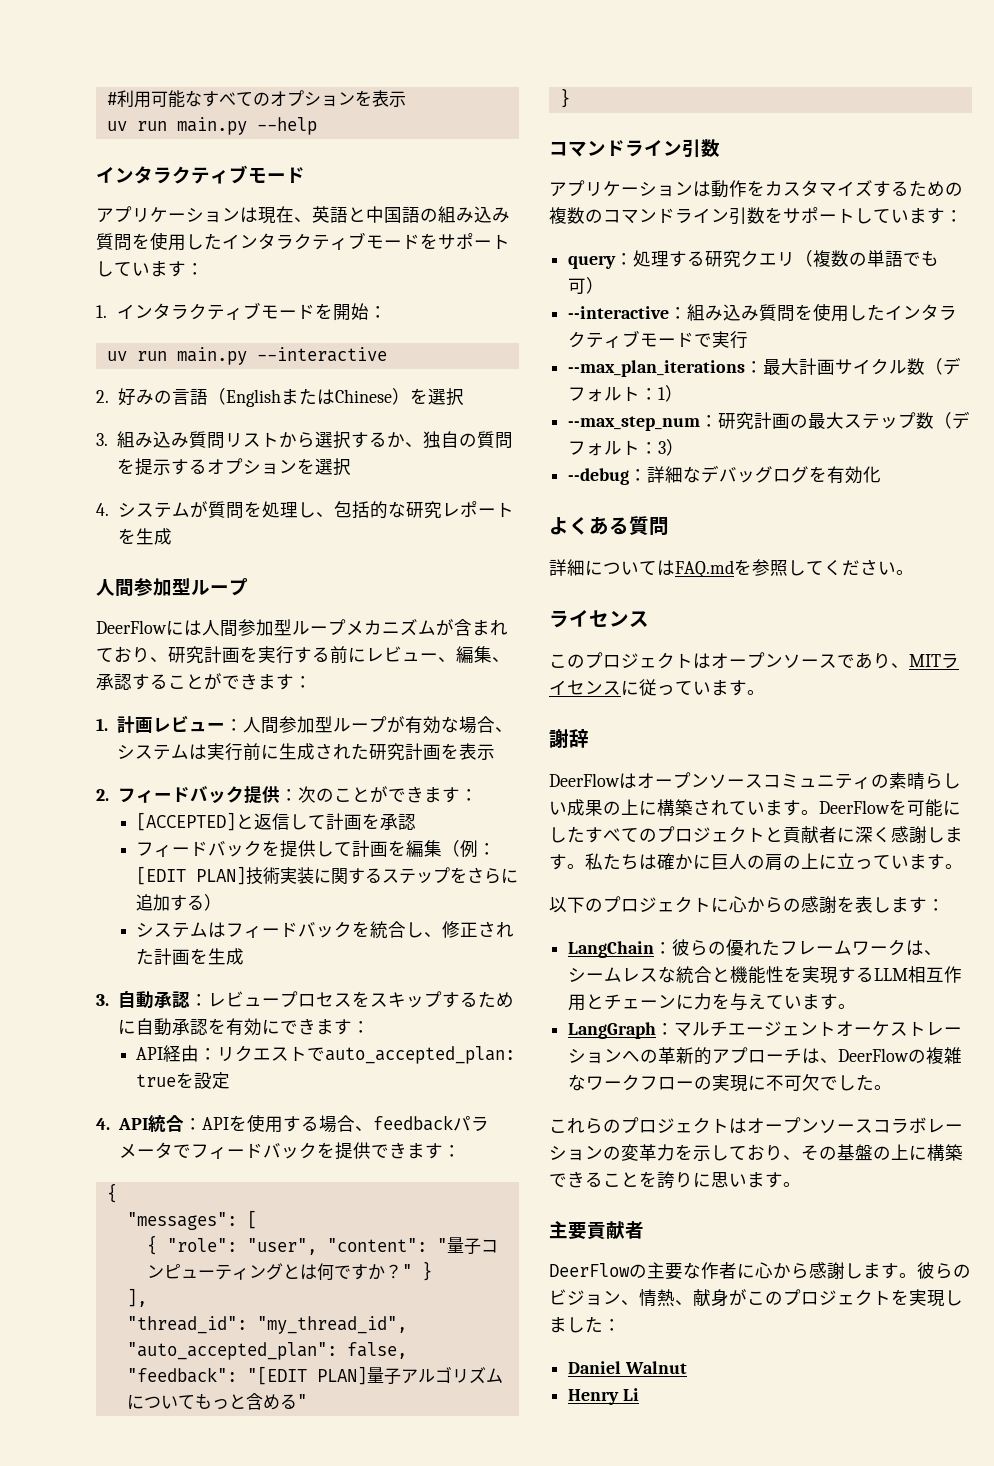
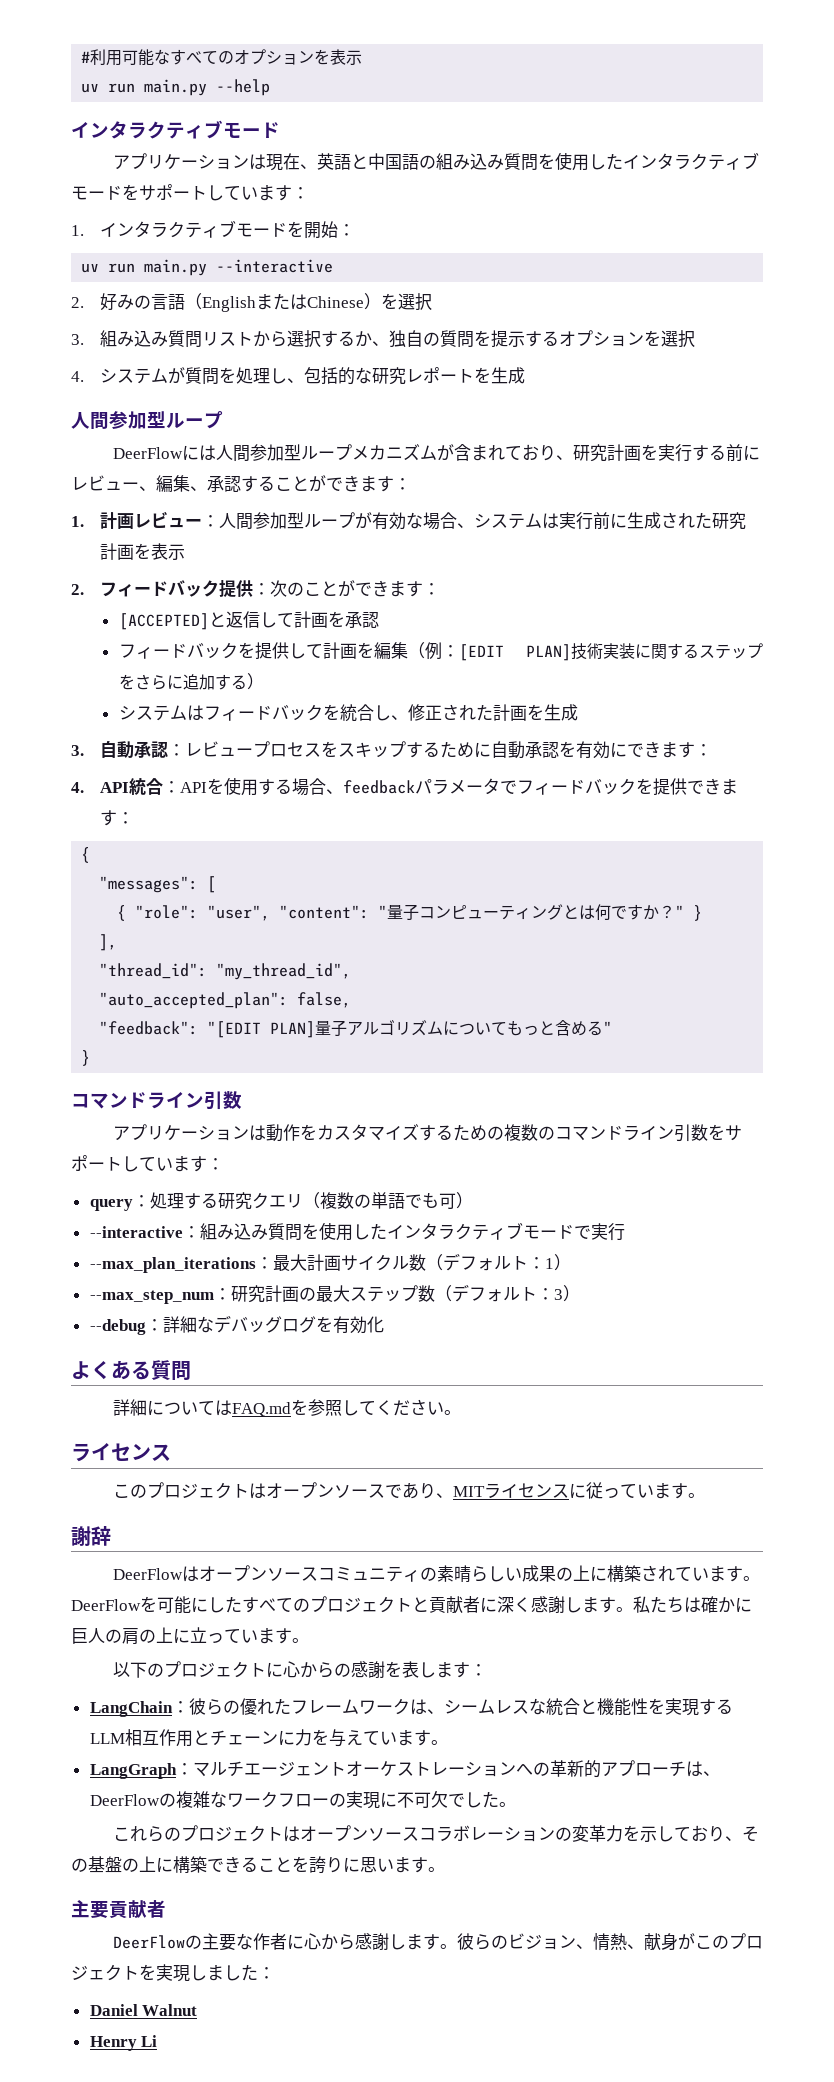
[136,1045,516,1064] [136,1072,231,1089] // API経由：リクエストでauto_accepted_plan: trueを設定 -> (713, 750) none

